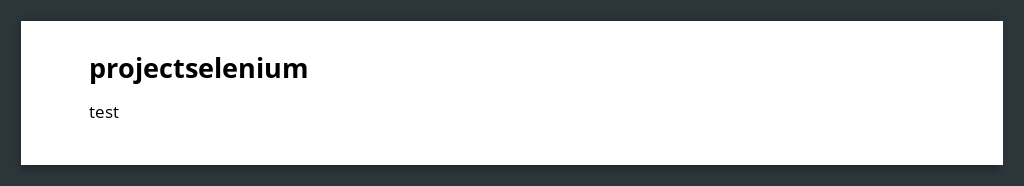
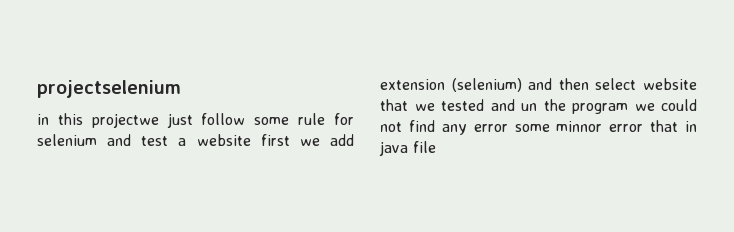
[89,107,119,118] test -> [37,113,354,128] [37,134,354,146] [380,78,697,92] [380,99,697,114] [380,120,697,135] [379,141,436,156] in this projectwe just follow some rule for selenium and test a website first we add extension (selenium) and then select website that we tested and un the program we could not find any error some minnor error that in java file

